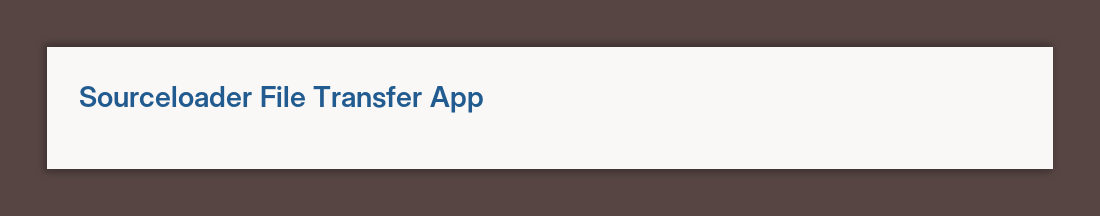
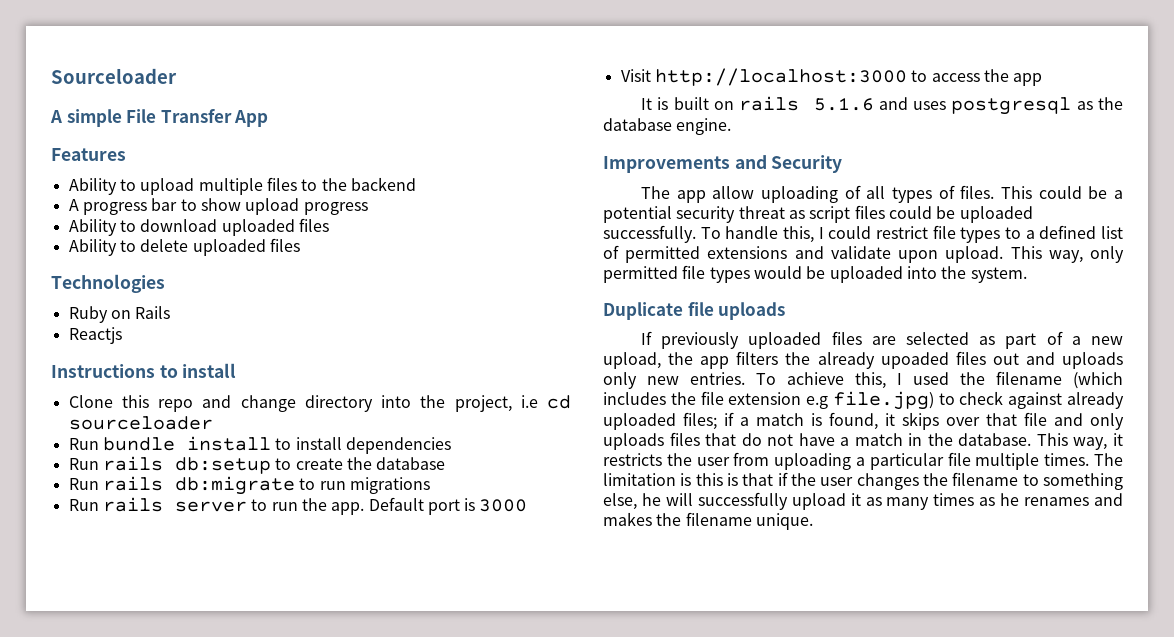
(252, 96) none -> [50,109,122,127] // A simple
(485, 99) none -> [51,148,126,161] [68,177,416,195] [68,198,368,215] [68,218,329,236] [68,238,300,256] [51,274,165,293] [68,306,171,323] [68,327,122,344] [51,363,237,378] [68,395,571,412] [68,416,213,430] [68,436,451,454] [68,456,446,474] [68,476,430,495] [68,497,528,515] [620,68,1043,86] [641,96,1123,115] [603,118,732,135] [603,155,843,173] [641,185,1124,203] [603,205,1033,223] [603,225,1123,243] [603,245,1124,263] [603,265,1027,283] [603,302,786,320] [641,331,1123,349] [603,351,1123,369] [603,371,1123,389] [603,391,1124,410] [603,412,1124,430] [603,432,1123,450] [603,452,1123,470] [603,472,1123,490] [603,492,1123,510] [603,512,813,530] // Features // Ability to upload multiple files to the backend // A progress bar to show upload progress // Ability to download uploaded files // Ability to delete uploaded files // Technologies // Ruby on Rails // Reactjs // Instructions to install // Clone this repo and change directory into the project, i.e cd sourceloader // Run bundle install to install dependencies // Run rails db:setup to create the database // Run rails db:migrate to run migrations // Run rails server to run the app. Default port is 3000 // Visit http://localhost:3000 to access the app // It is built on rails 5.1.6 and uses postgresql as the database engine. // Improvements and Security // The app allow uploading of all types of files. This could be a potential security threat as script files could be uploaded successfully. To handle this, I could restrict file types to a defined list of permitted extensions and validate upon upload. This way, only permitted file types would be uploaded into the system. // Duplicate file uploads // If previously uploaded files are selected as part of a new upload, the app filters the already upoaded files out and uploads only new entries. To achieve this, I used the filename (which includes the file extension e.g file.jpg) to check against already uploaded files; if a match is found, it skips over that file and only uploads files that do not have a match in the database. This way, it restricts the user from uploading a particular file multiple times. The limitation is this is that if the user changes the filename to something else, he will successfully upload it as many times as he renames and makes the filename unique.

